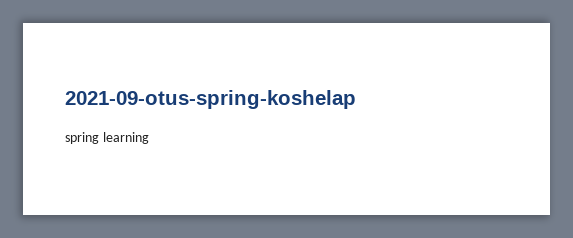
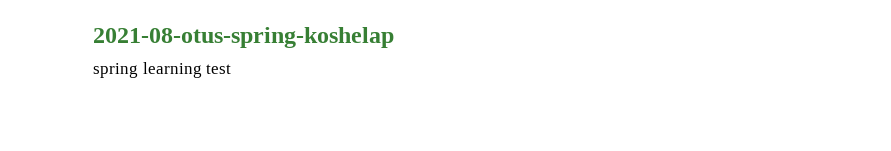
[65,90,356,109] 2021-09-otus-spring-koshelap -> [93,27,394,48] 2021-08-otus-spring-koshelap
(149, 138) none -> [206,64,232,74] test

